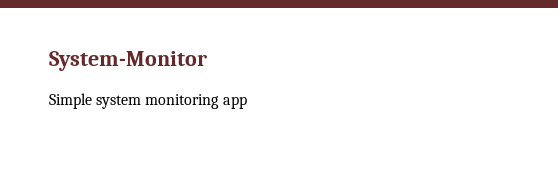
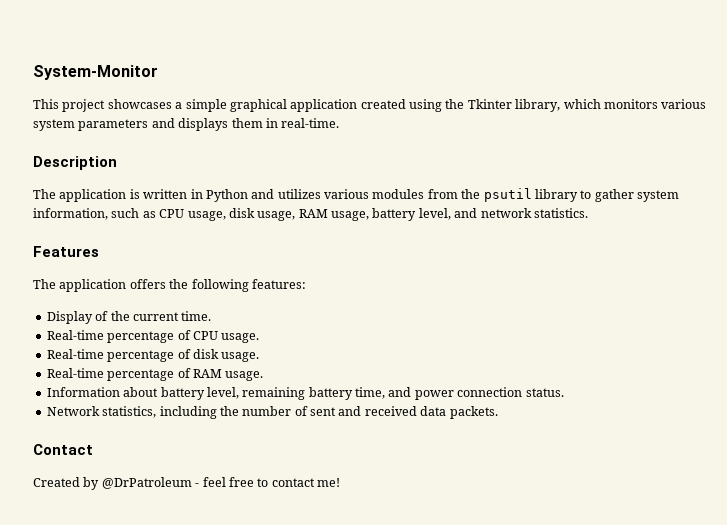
[49,93,247,109] Simple system monitoring app -> [33,99,707,112] [33,118,340,131] [33,156,117,170] [33,188,679,202] [33,208,588,221] [33,246,99,257] [33,279,306,292] [46,311,212,324] [46,330,260,343] [46,349,260,362] [46,368,264,381] [46,387,564,400] [46,406,498,419] [33,444,93,455] [33,477,340,490] This project showcases a simple graphical application created using the Tkinter library, which monitors various system parameters and displays them in real-time. // Description // The application is written in Python and utilizes various modules from the psutil library to gather system information, such as CPU usage, disk usage, RAM usage, battery level, and network statistics. // Features // The application offers the following features: // Display of the current time. // Real-time percentage of CPU usage. // Real-time percentage of disk usage. // Real-time percentage of RAM usage. // Information about battery level, remaining battery time, and power connection status. // Network statistics, including the number of sent and received data packets. // Contact // Created by @DrPatroleum - feel free to contact me!

